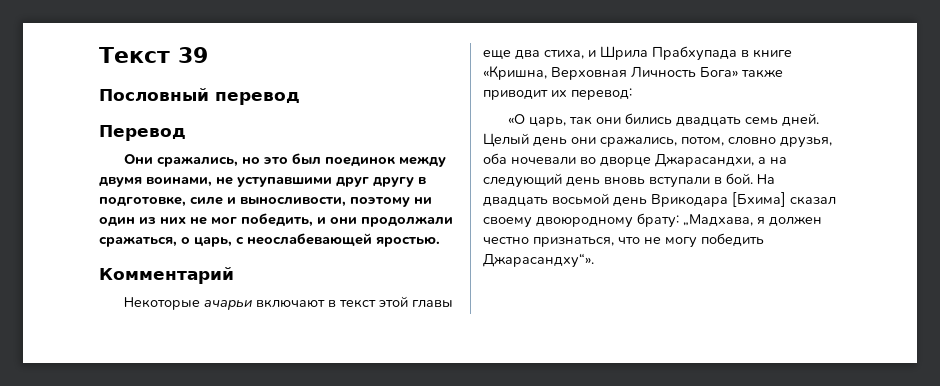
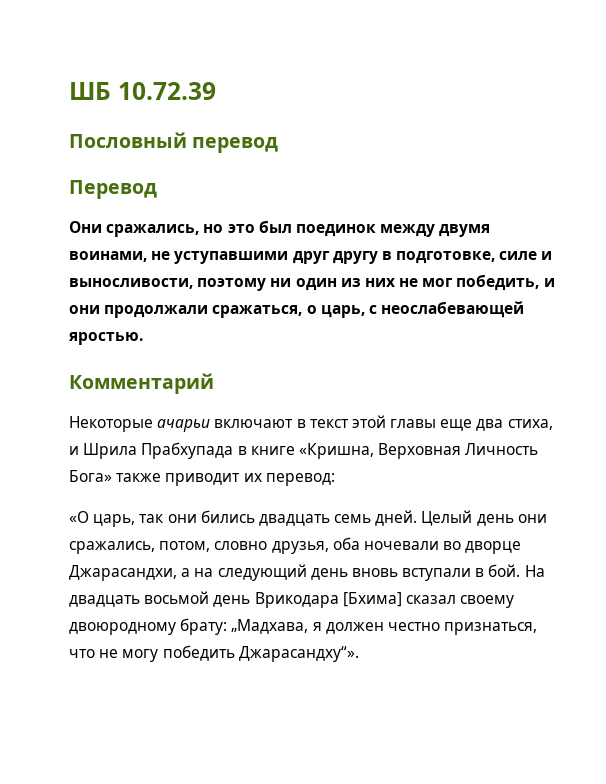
[99,47,208,63] Текст 39 -> [69,82,216,100] ШБ 10.72.39

